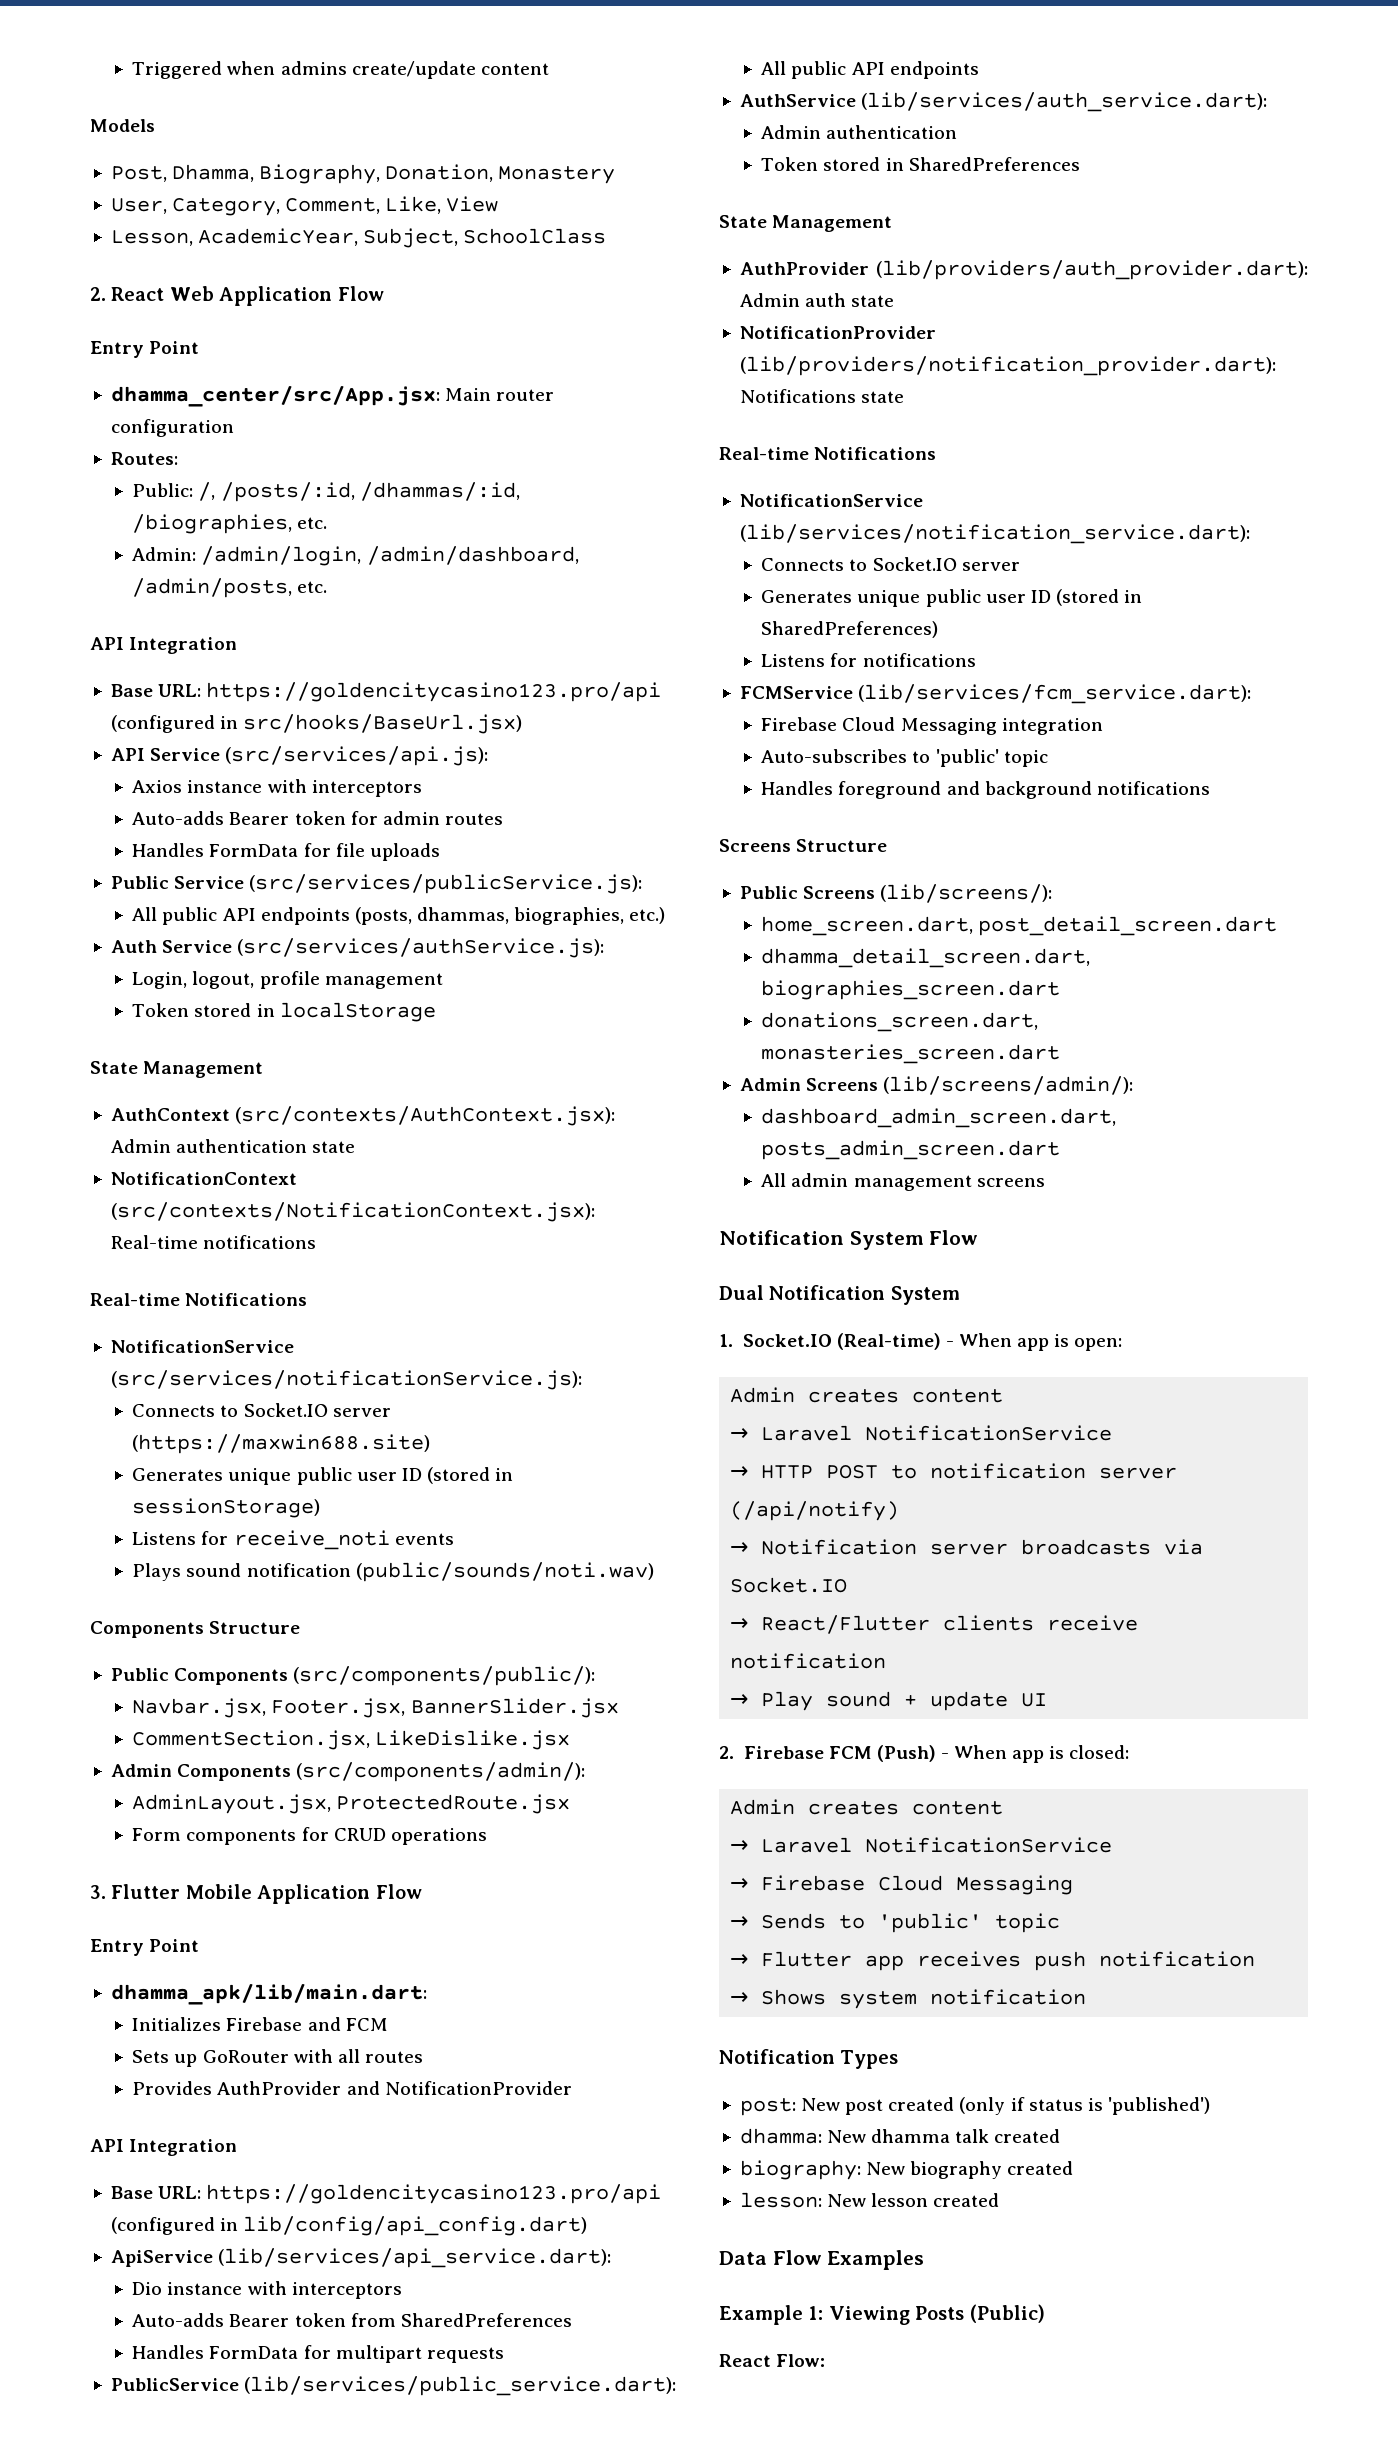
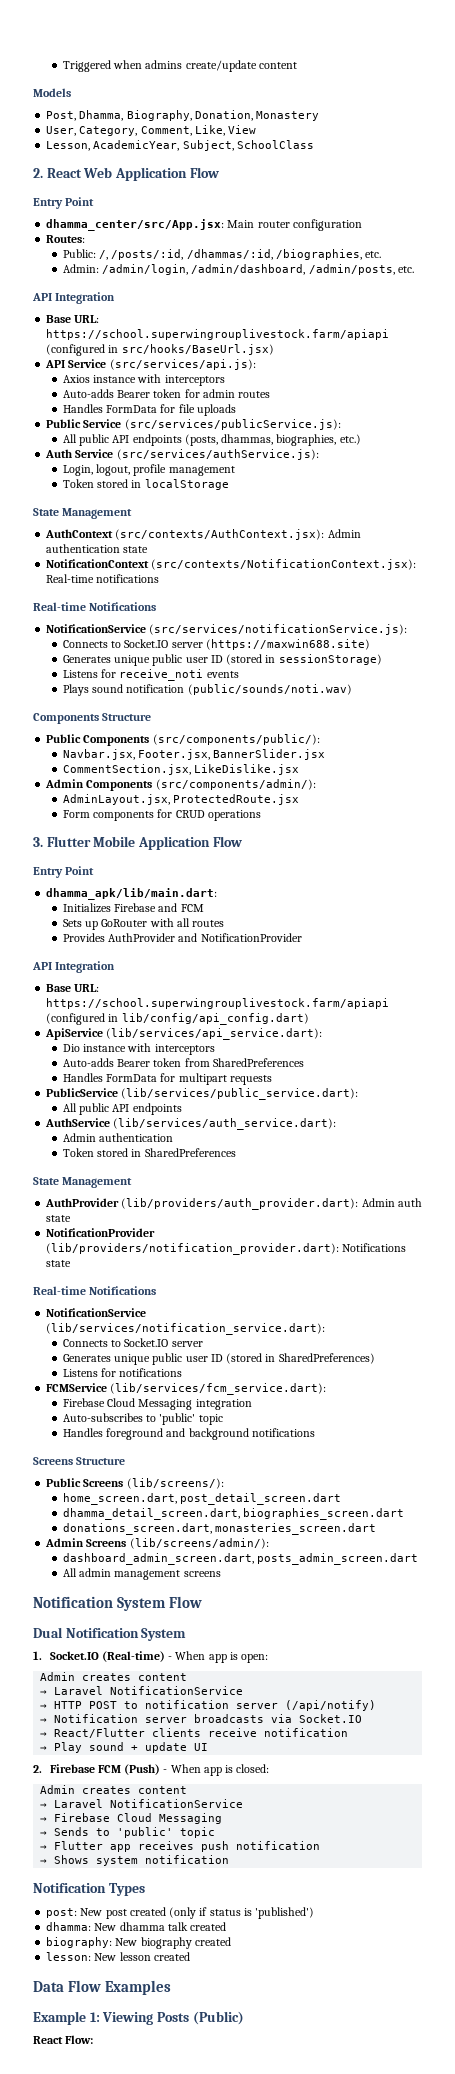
[206,682,662,702] https://goldencitycasino123.pro/api -> [46,329,390,340] https://school.superwingrouplivestock.farm/apiapi
[206,2184,662,2204] https://goldencitycasino123.pro/api -> [46,998,390,1009] https://school.superwingrouplivestock.farm/apiapi

